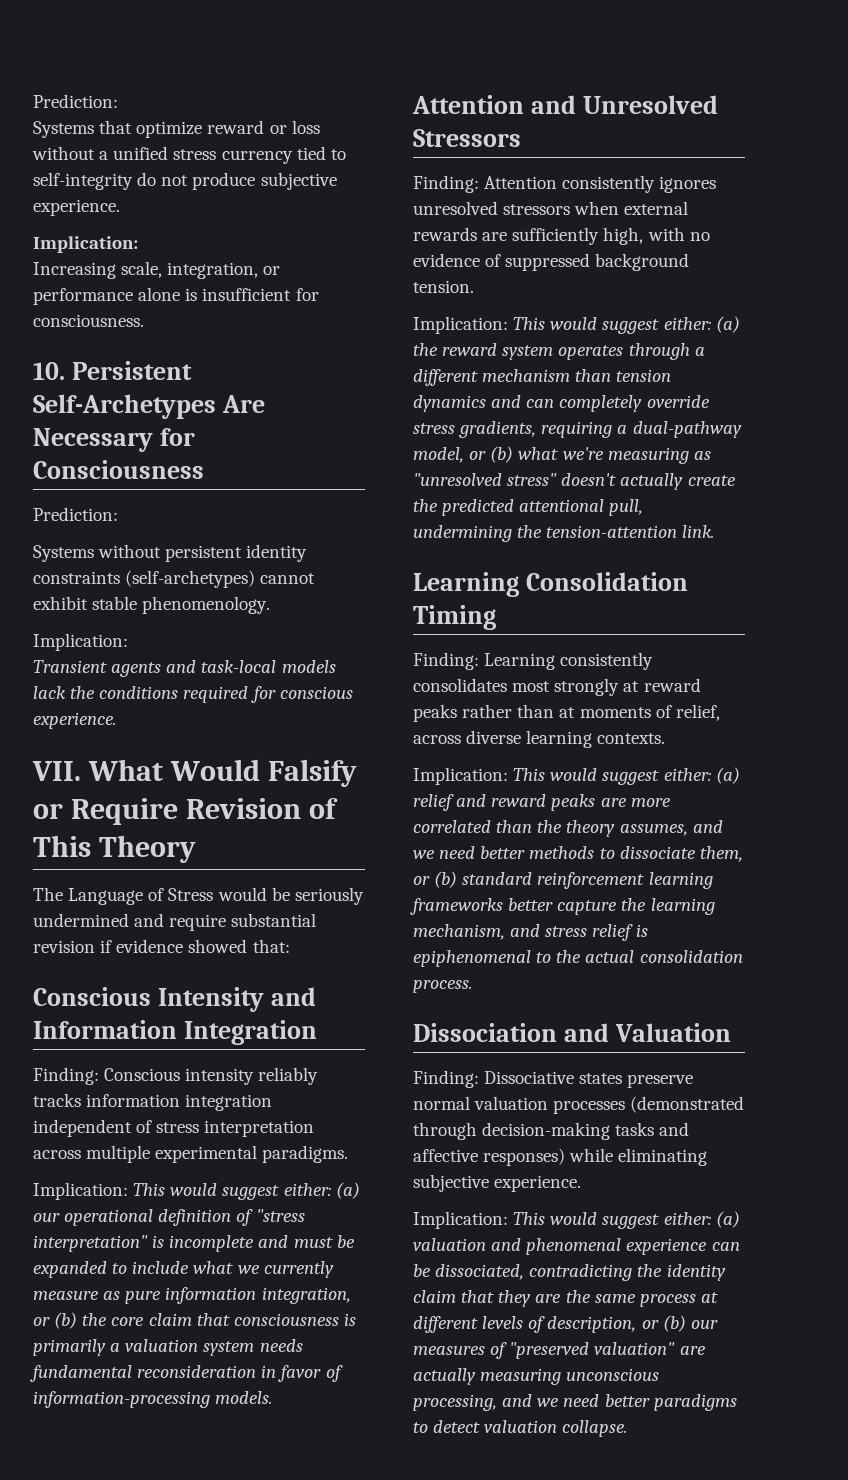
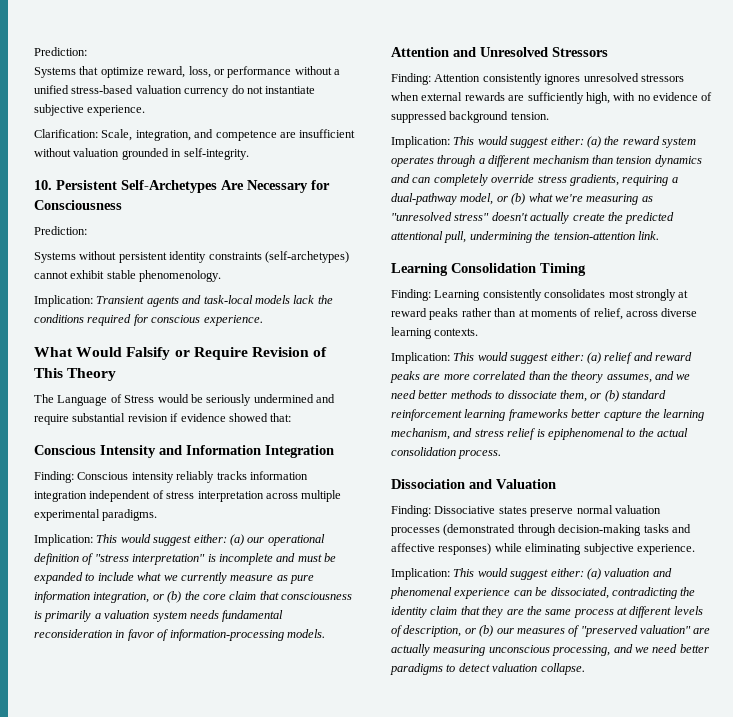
[207,120,320,134] [32,146,346,164] [33,172,133,190] reward or loss without a unified stress currency tied to self-integrity -> [147,66,340,78] [34,85,230,97] reward, loss, or performance without a unified stress-based valuation currency
[192,172,337,190] [33,199,120,216] [33,236,138,253] [33,261,281,279] [33,287,319,305] [33,314,144,327] produce subjective experience. // Implication: // Increasing scale, integration, or performance alone is insufficient for consciousness. -> [265,86,316,94] [34,104,146,116] [34,129,356,141] [34,148,249,160] instantiate subjective experience. // Clarification: Scale, integration, and competence are insufficient without valuation grounded in self-integrity.
(128, 642) // -> (93, 301) none
[32,761,81,781] VII. -> (263, 320) none

